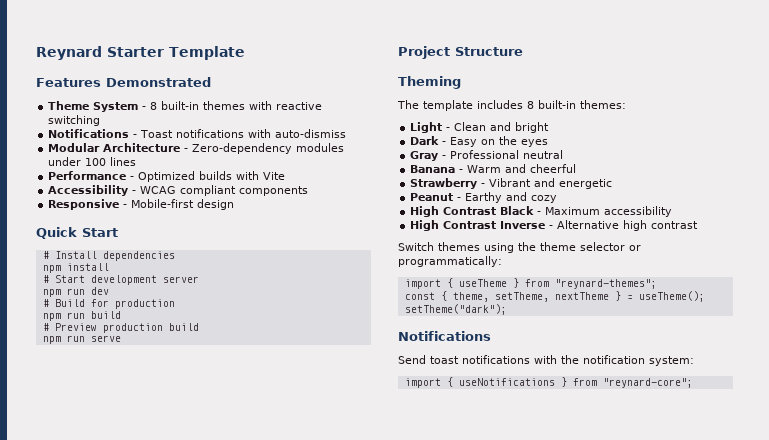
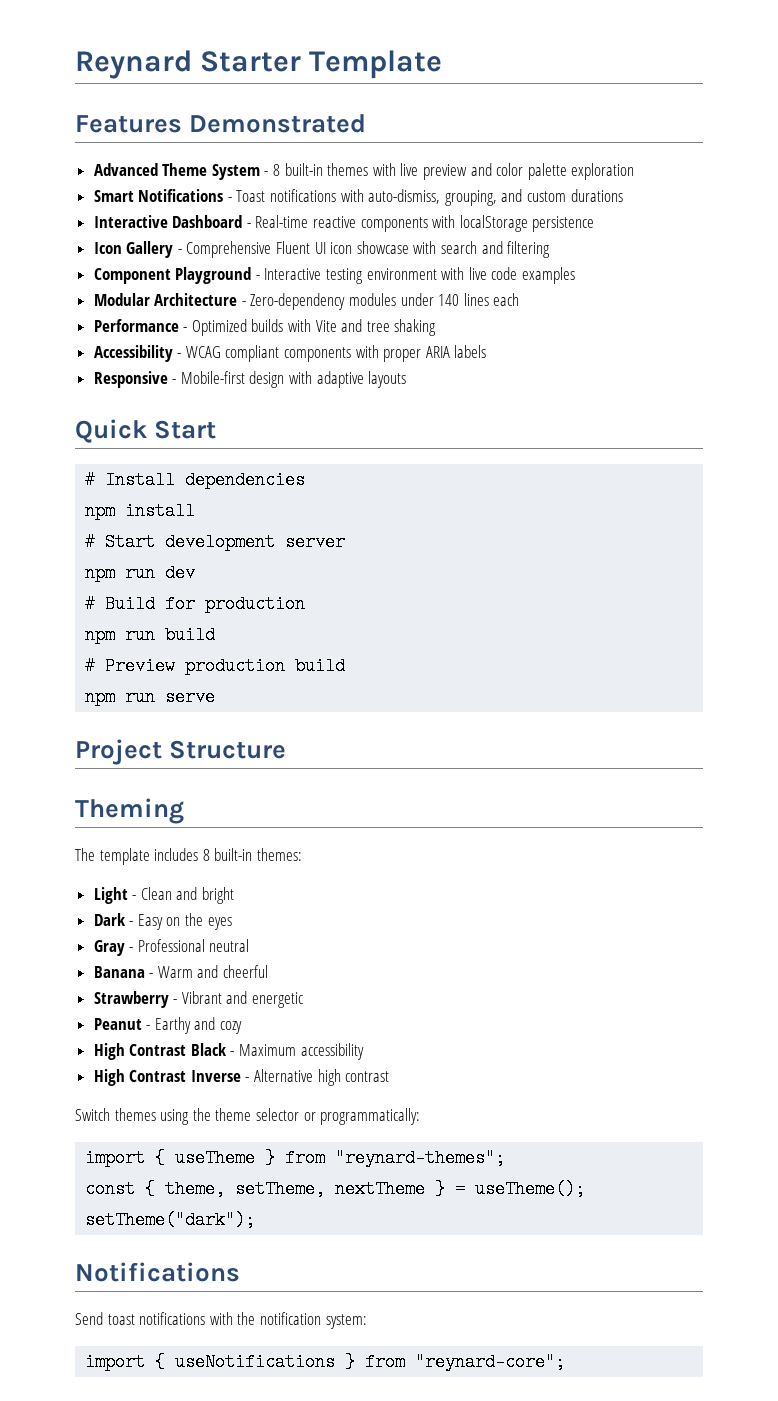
(211, 82) none -> [93,163,158,176] Advanced
[276,102,323,110] [48,115,101,126] reactive switching // -> [400,163,635,180] [93,190,134,202] live preview and color palette exploration // Smart
[275,129,347,138] auto-dismiss -> [368,189,623,206] [93,215,595,232] [93,241,551,258] [93,267,576,284] auto-dismiss, grouping, and custom durations // Interactive Dashboard - Real-time reactive components with localStorage persistence // Icon Gallery - Comprehensive Fluent UI icon showcase with search and filtering // Component Playground - Interactive testing environment with live code examples
[85,158,107,166] 100 -> [438,294,460,306] 140
(137, 161) none -> [493,293,520,306] each
(286, 176) none -> [341,319,437,336] and tree shaking
(309, 191) none -> [355,345,487,362] with proper ARIA labels
(235, 204) none -> [289,371,407,388] with adaptive layouts

